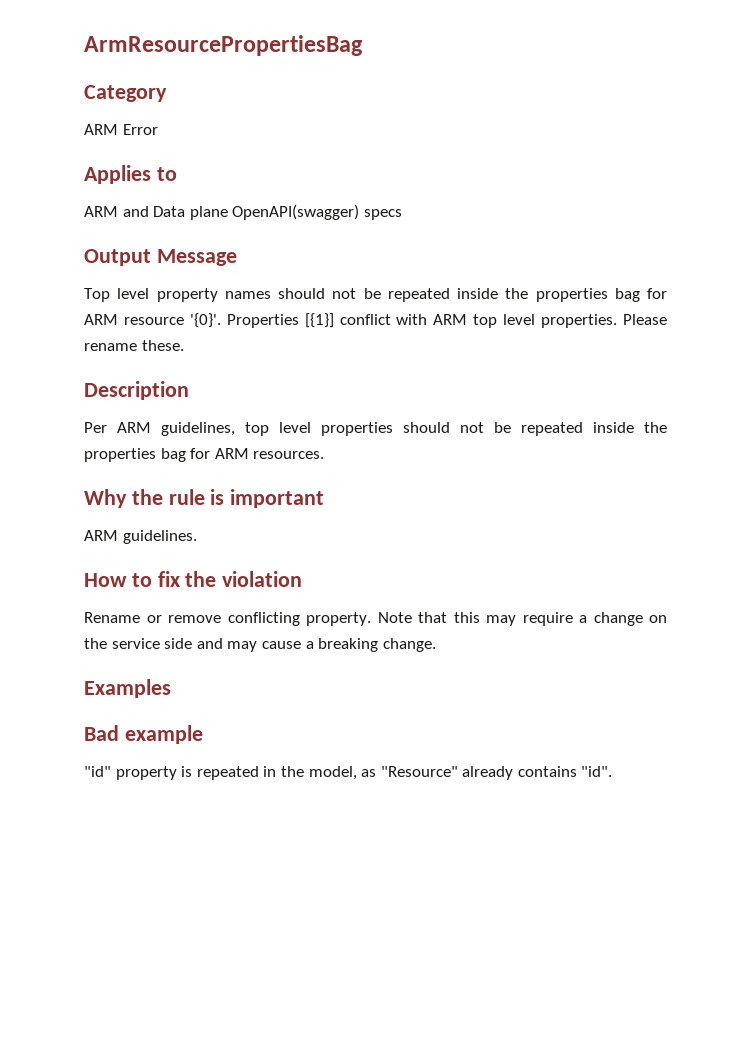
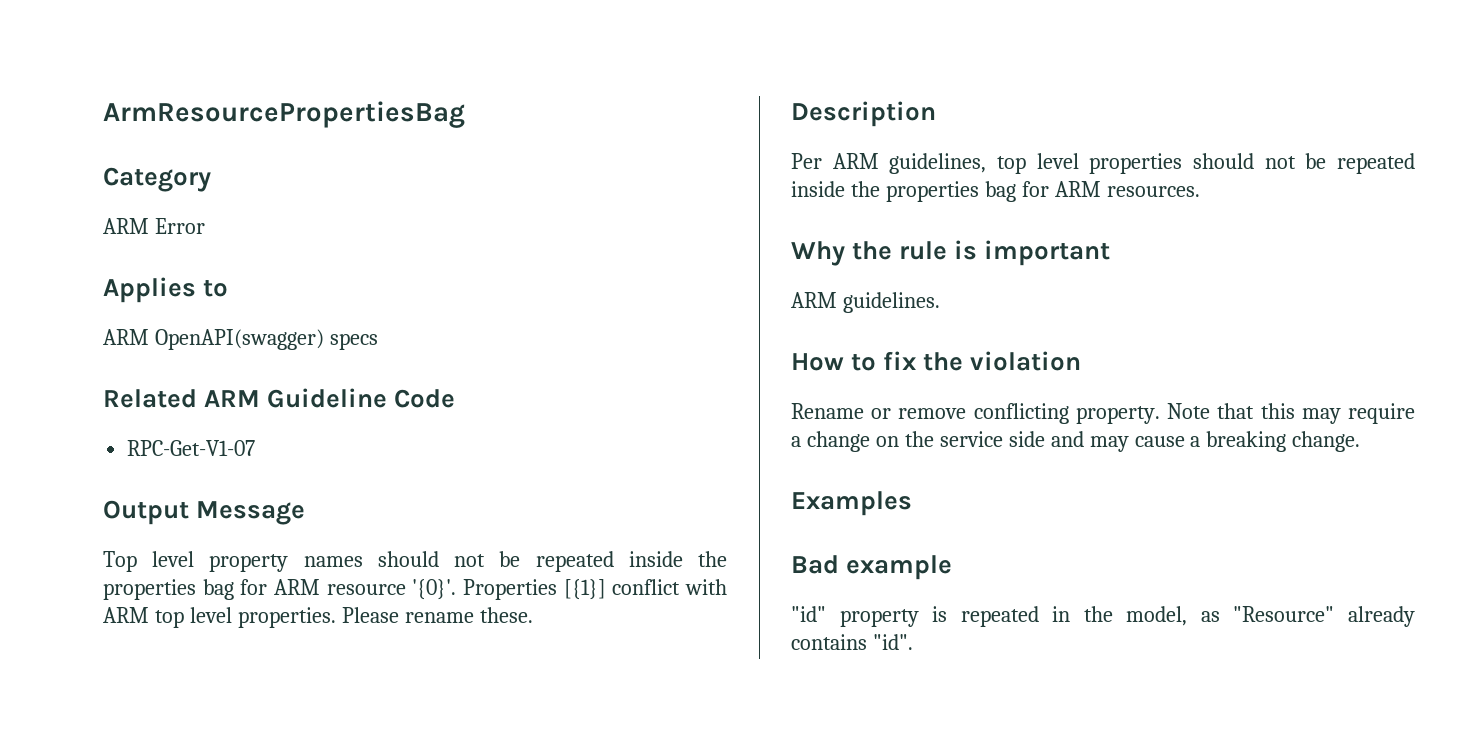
[122,206,228,220] and Data plane -> (149, 337) none
(402, 214) none -> [103,388,456,408] [127,440,256,456] // Related ARM Guideline Code // RPC-Get-V1-07

